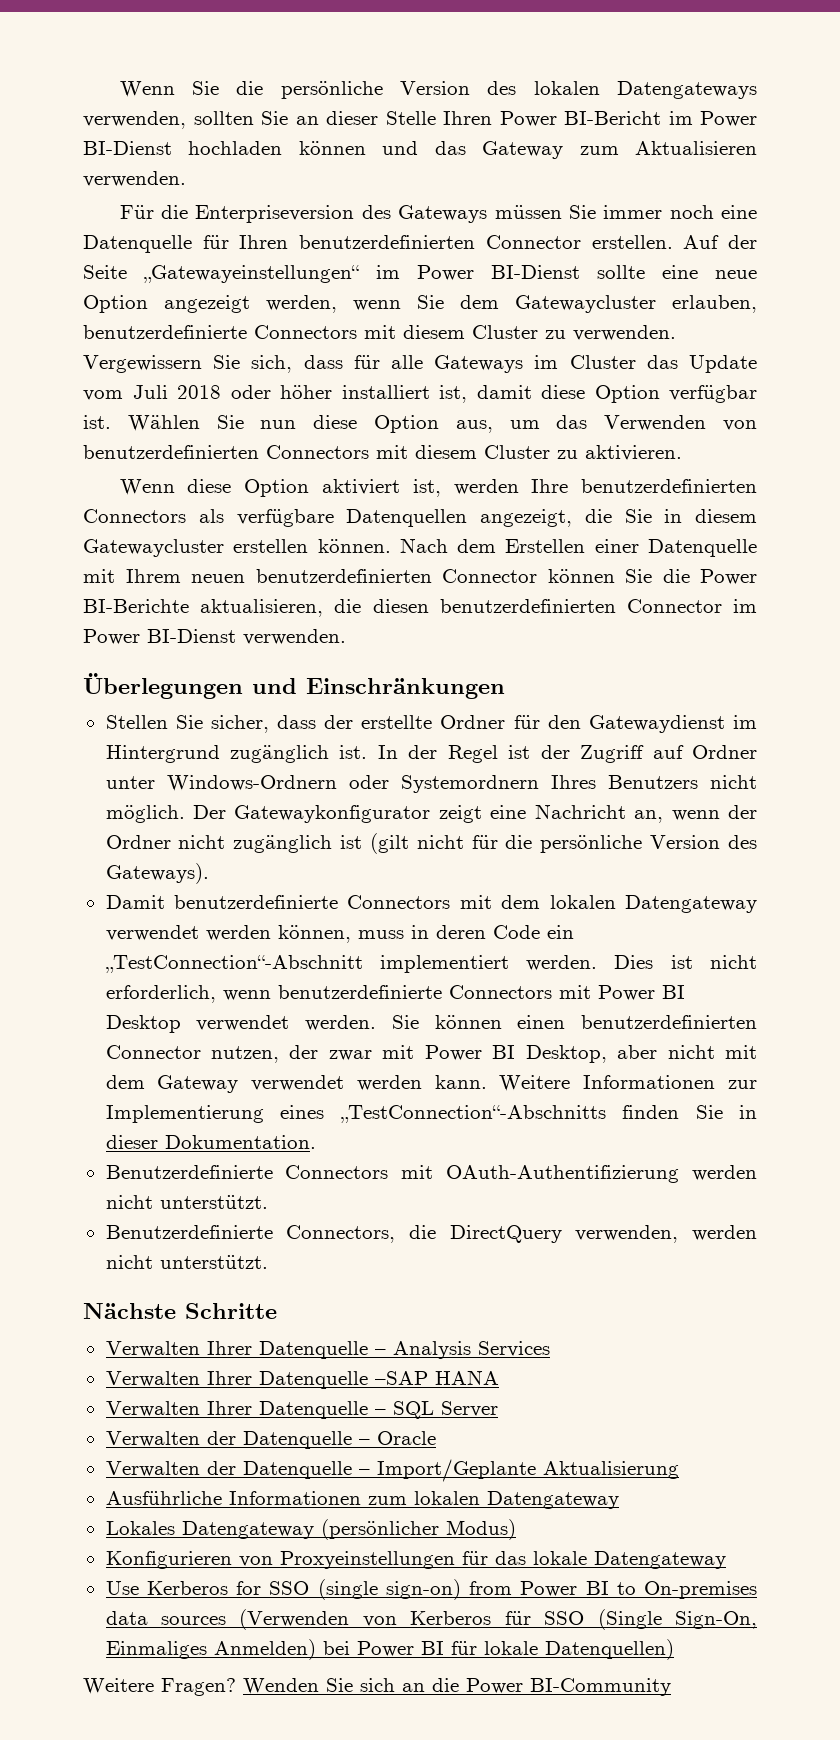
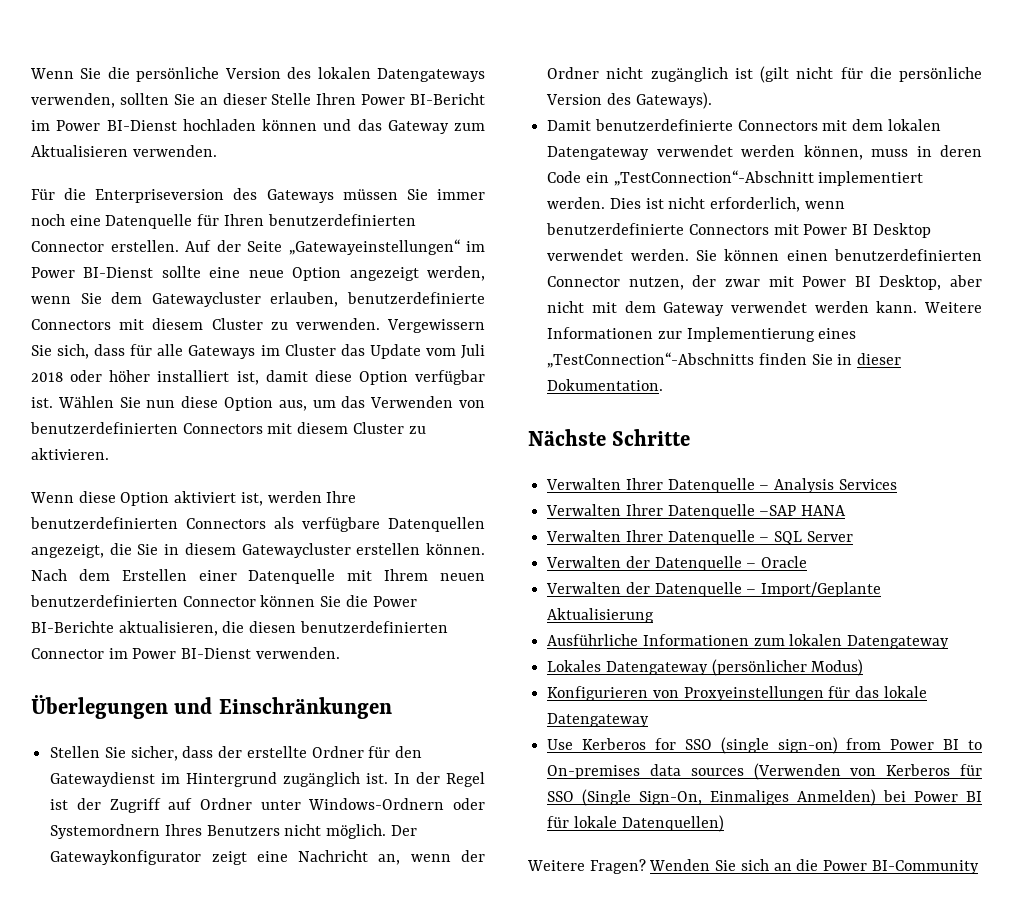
[105,1165,757,1183] [105,1195,268,1209] [105,1225,757,1243] [105,1255,268,1269] // Benutzerdefinierte Connectors mit OAuth-Authentifizierung werden nicht unterstützt. // Benutzerdefinierte Connectors, die DirectQuery verwenden, werden nicht unterstützt. -> (664, 385) none

